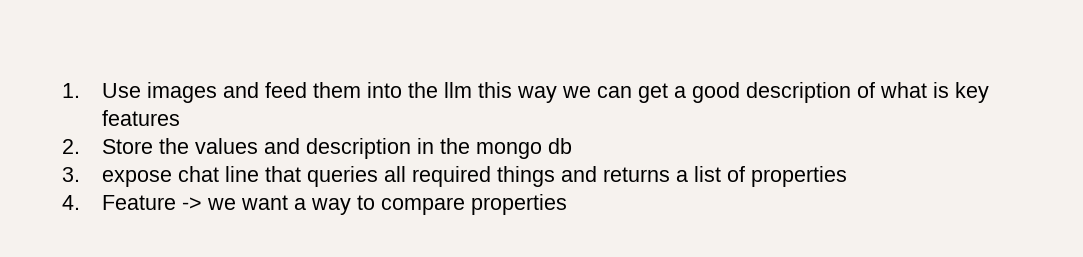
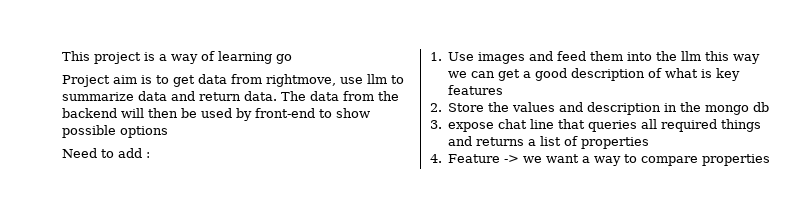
(62, 90) none -> [62,51,292,64] [62,74,404,87] [62,91,399,101] [62,108,370,121] [62,125,168,138] [62,148,150,158] This project is a way of learning go // Project aim is to get data from rightmove, use llm to summarize data and return data. The data from the backend will then be used by front-end to show possible options // Need to add : //

